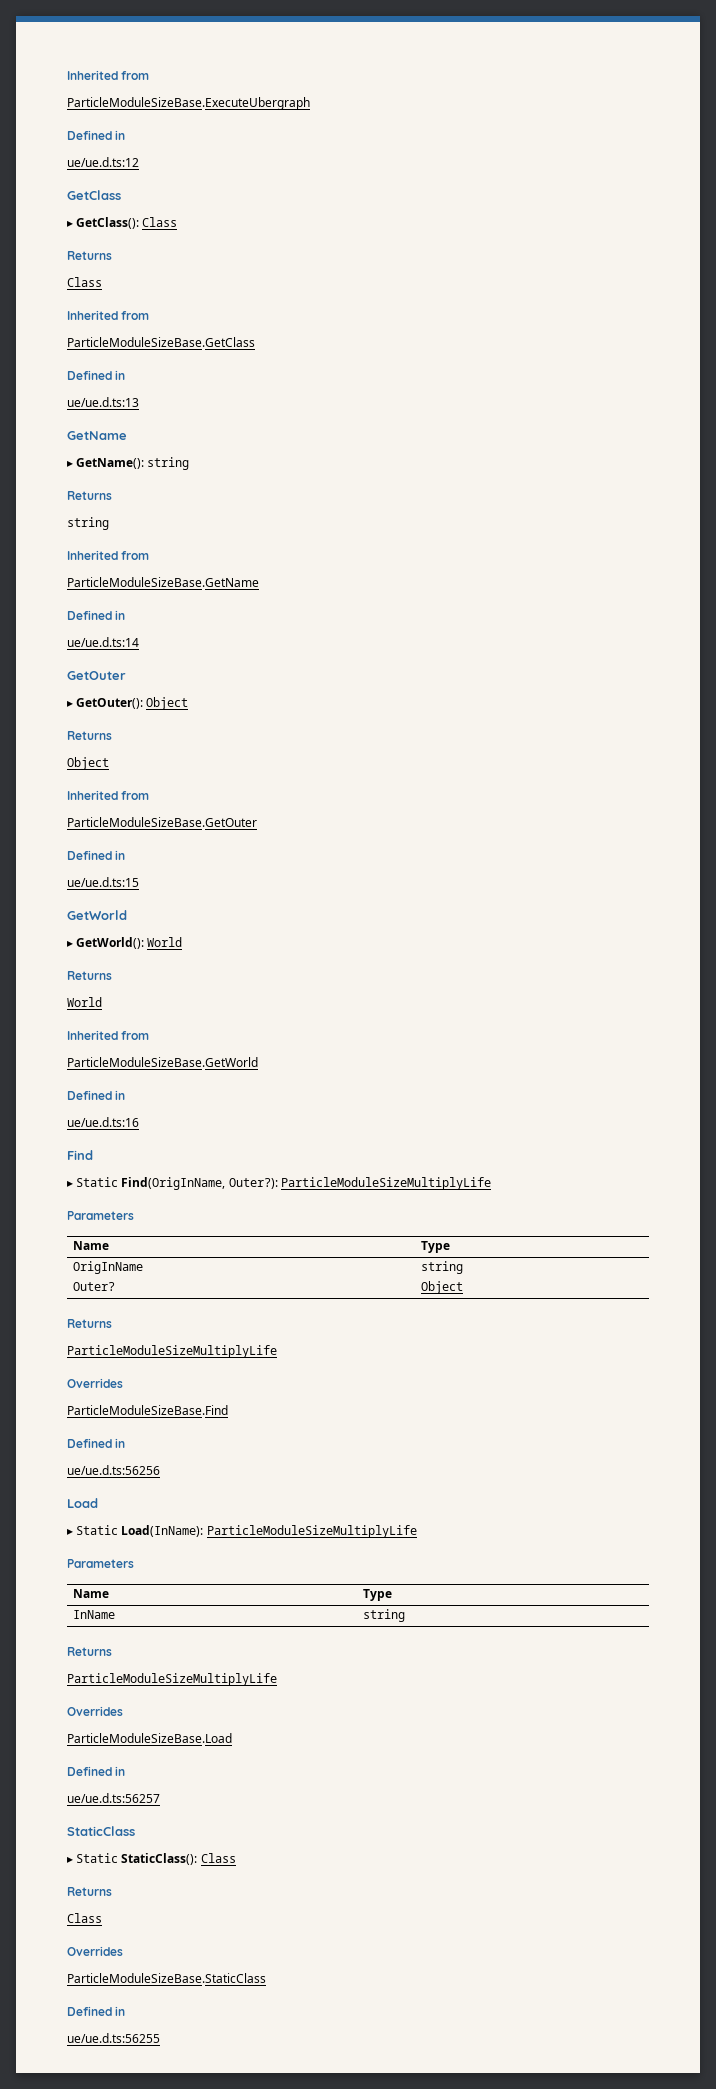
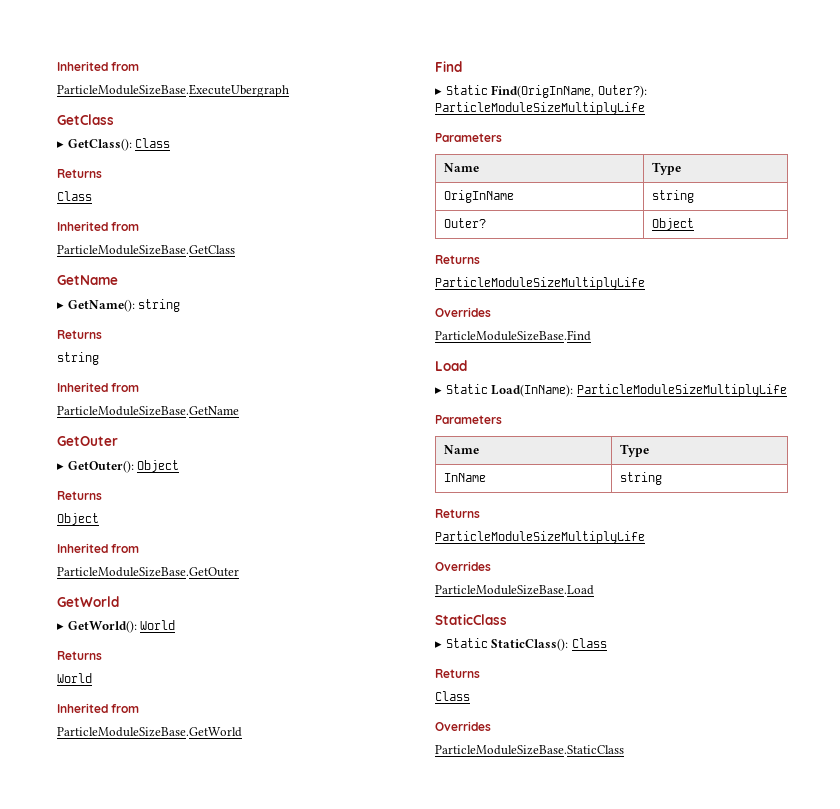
[67,130,126,140] [67,157,139,167] // Defined in // ue/ue.d.ts:12 -> (289, 90) none
[67,370,126,380] [67,397,139,407] // Defined in // ue/ue.d.ts:13 -> (235, 250) none
[67,610,126,620] [67,637,139,647] // Defined in // ue/ue.d.ts:14 -> (239, 411) none
[67,850,126,860] [67,877,139,887] // Defined in // ue/ue.d.ts:15 -> (239, 572) none
[67,1090,126,1100] [67,1117,139,1127] // Defined in // ue/ue.d.ts:16 -> (242, 732) none
[67,1438,126,1448] [67,1465,160,1475] // Defined in // ue/ue.d.ts:56256 -> (591, 335) none
[67,1766,126,1776] [67,1793,160,1803] // Defined in // ue/ue.d.ts:56257 -> (594, 590) none
[67,2006,126,2016] [67,2033,160,2043] // Defined in // ue/ue.d.ts:56255 -> (624, 750) none

